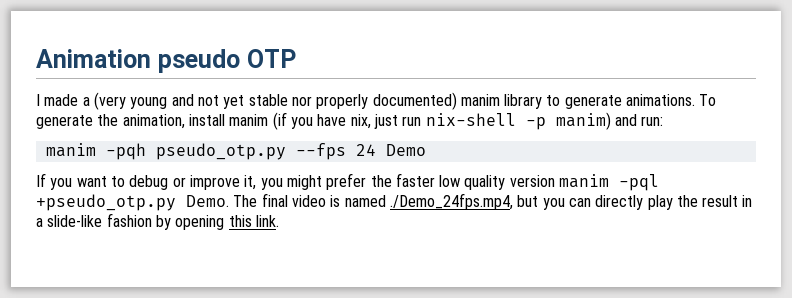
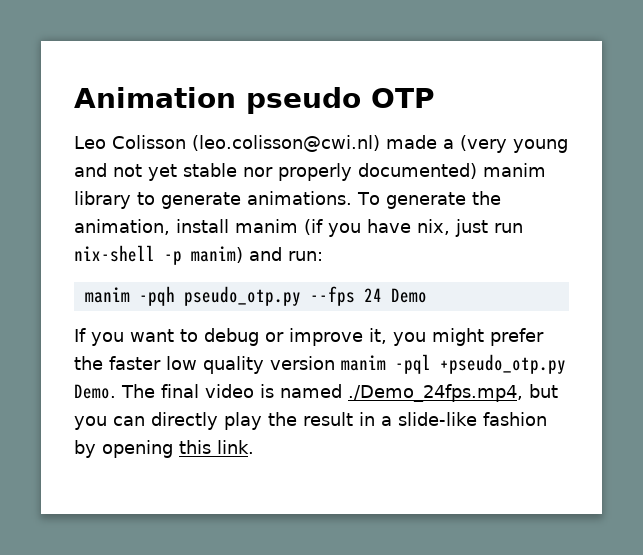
[36,94,40,106] I -> [74,135,380,152] Leo Colisson (leo.colisson@cwi.nl)

